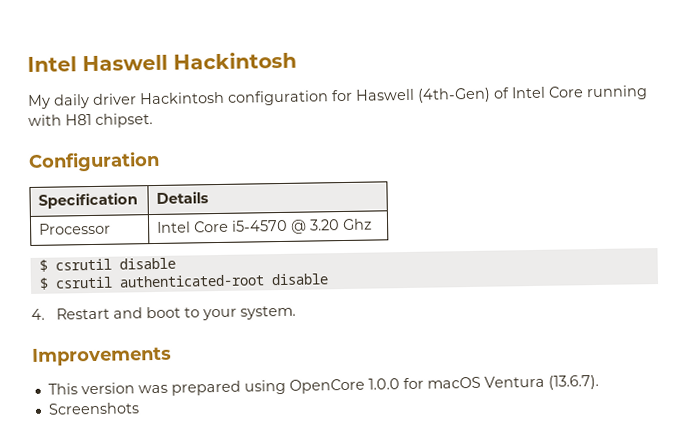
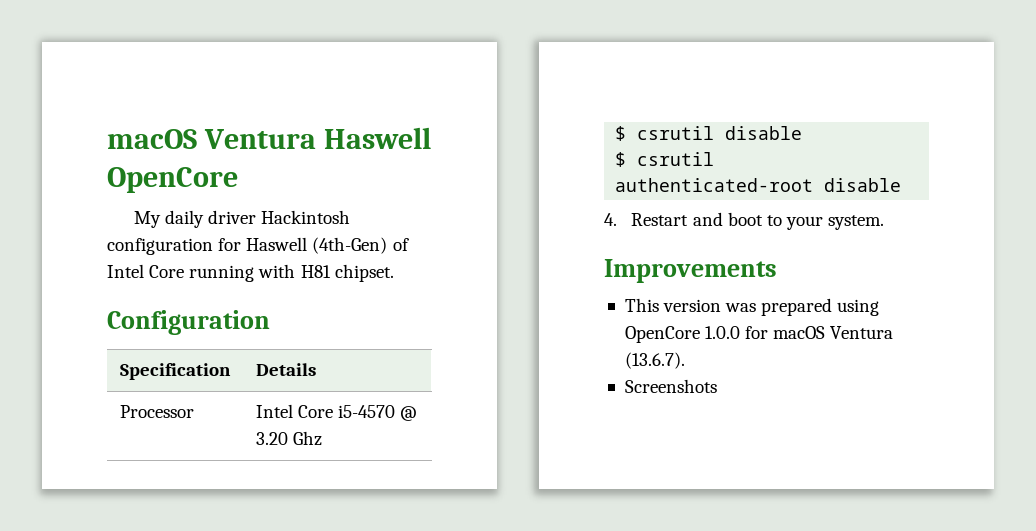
[27,51,297,72] Intel Haswell Hackintosh -> [107,127,431,149] [107,167,238,193] macOS Ventura Haswell OpenCore

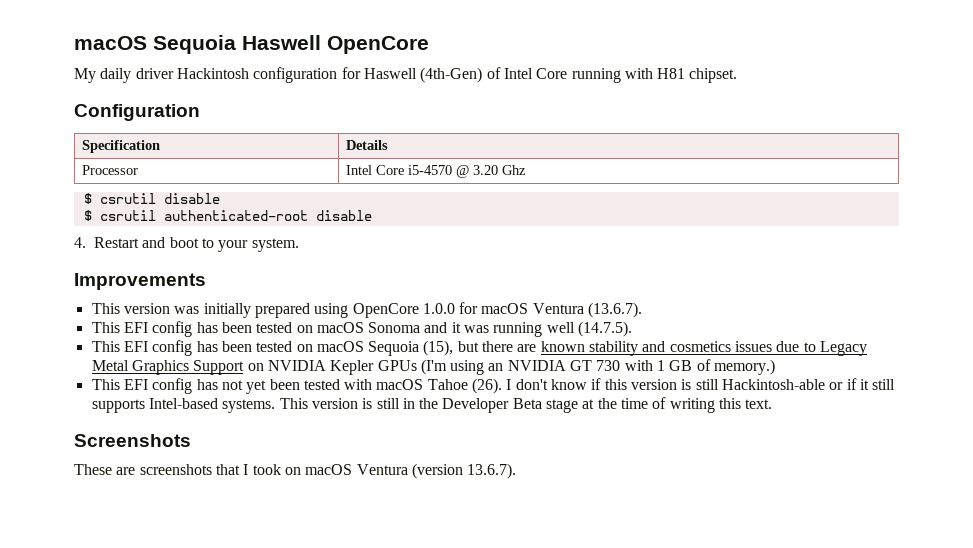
[107,129,316,149] macOS Ventura -> [74,35,236,54] macOS Sequoia
(757, 307) none -> [203,303,251,318] initially
[624,379,717,393] Screenshots -> [91,321,633,337] [91,340,868,356] [91,359,776,375] [91,378,896,394] [91,397,773,413] [74,434,191,447] [74,463,517,479] This EFI config has been tested on macOS Sonoma and it was running well (14.7.5). // This EFI config has been tested on macOS Sequoia (15), but there are known stability and cosmetics issues due to Legacy Metal Graphics Support on NVIDIA Kepler GPUs (I'm using an NVIDIA GT 730 with 1 GB of memory.) // This EFI config has not yet been tested with macOS Tahoe (26). I don't know if this version is still Hackintosh-able or if it still supports Intel-based systems. This version is still in the Developer Beta stage at the time of writing this text. // Screenshots // These are screenshots that I took on macOS Ventura (version 13.6.7).

